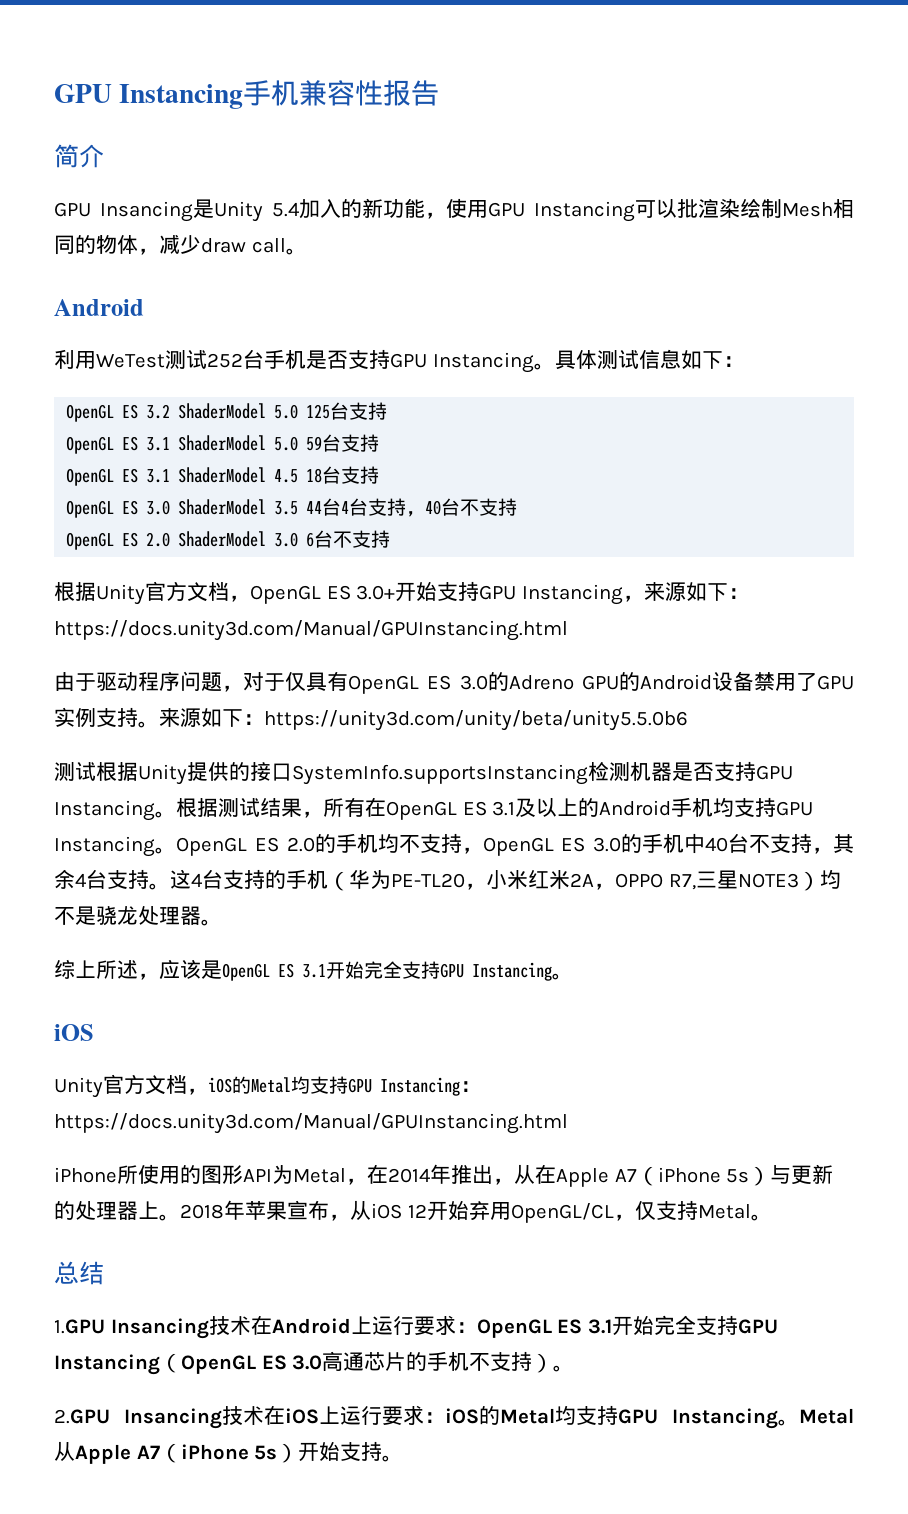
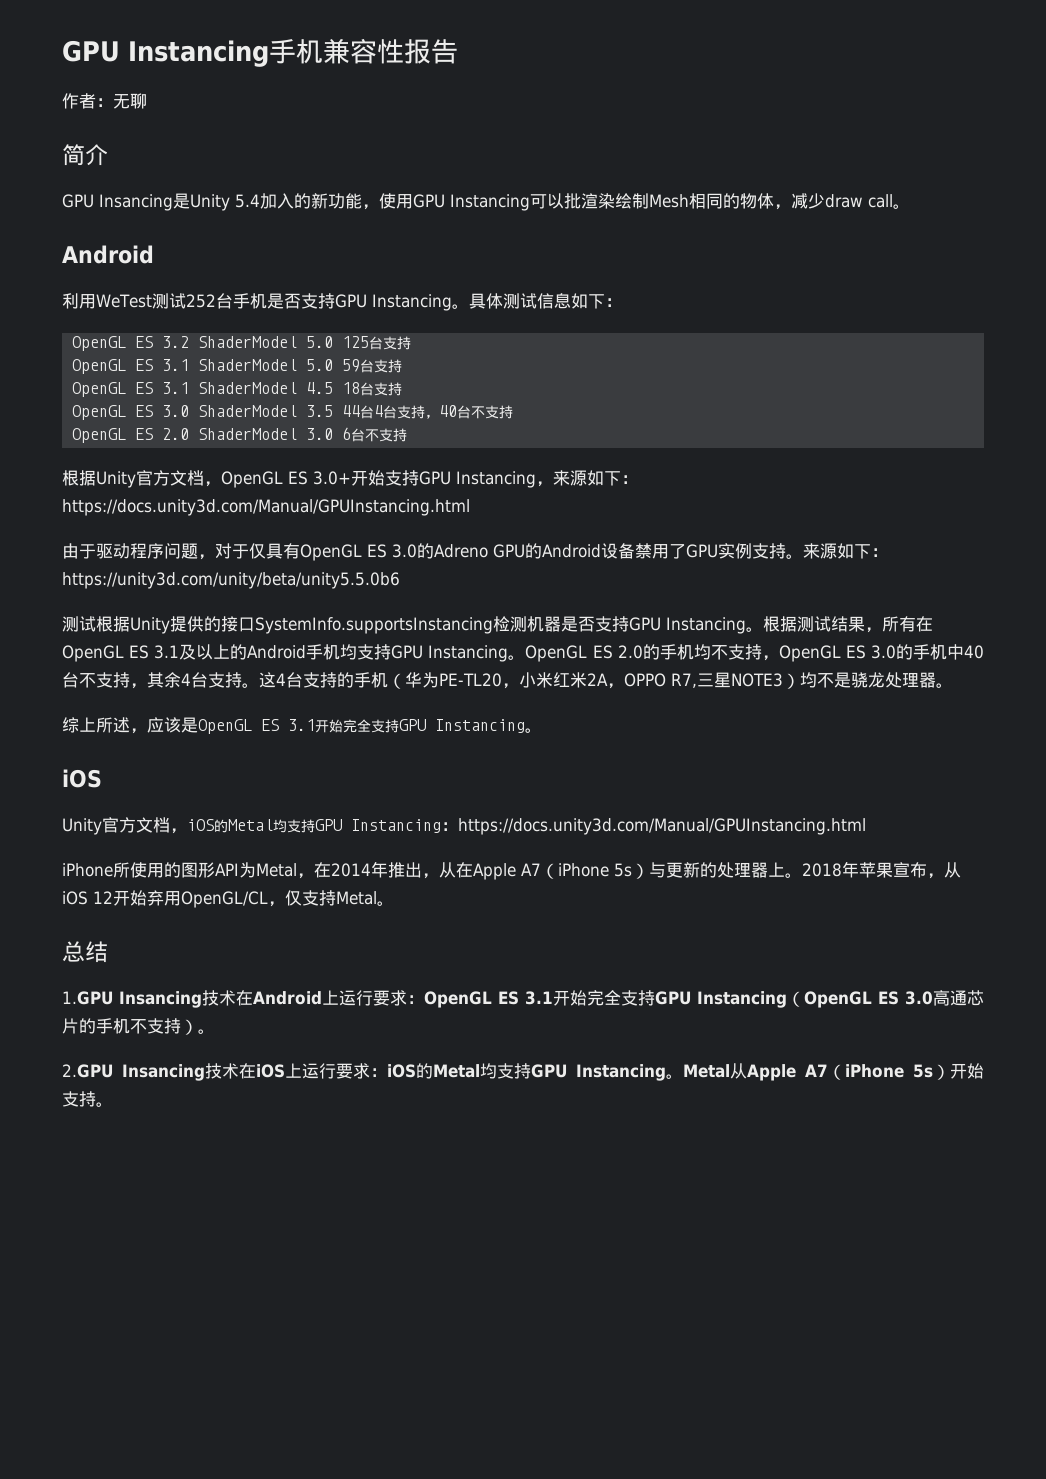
(440, 93) none -> [62,93,147,109] // 作者：无聊

